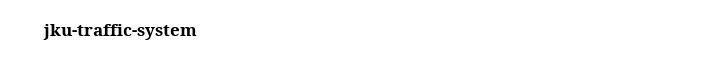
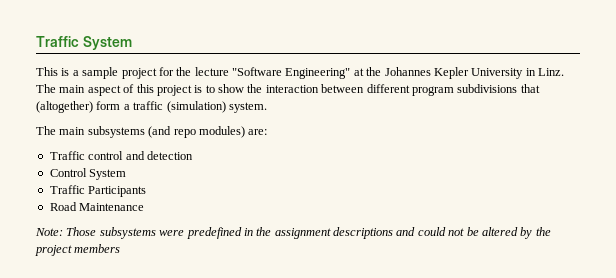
[43,24,197,40] jku-traffic-system -> [36,36,132,50] [36,67,564,79] [36,84,540,96] [36,101,267,113] [36,126,268,138] [49,151,193,160] [49,168,127,180] [49,185,147,197] [49,202,145,211] [35,227,551,239] [35,244,121,256] Traffic System // This is a sample project for the lecture "Software Engineering" at the Johannes Kepler University in Linz. The main aspect of this project is to show the interaction between different program subdivisions that (altogether) form a traffic (simulation) system. // The main subsystems (and repo modules) are: // Traffic control and detection // Control System // Traffic Participants // Road Maintenance // Note: Those subsystems were predefined in the assignment descriptions and could not be altered by the project members

